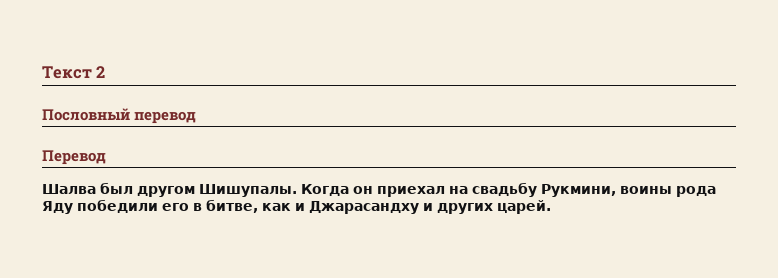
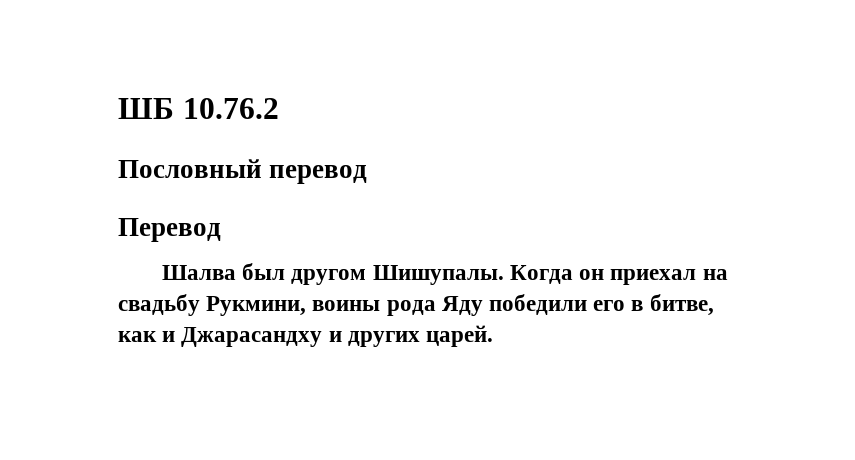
[42,66,106,79] Текст 2 -> [118,98,279,119] ШБ 10.76.2

